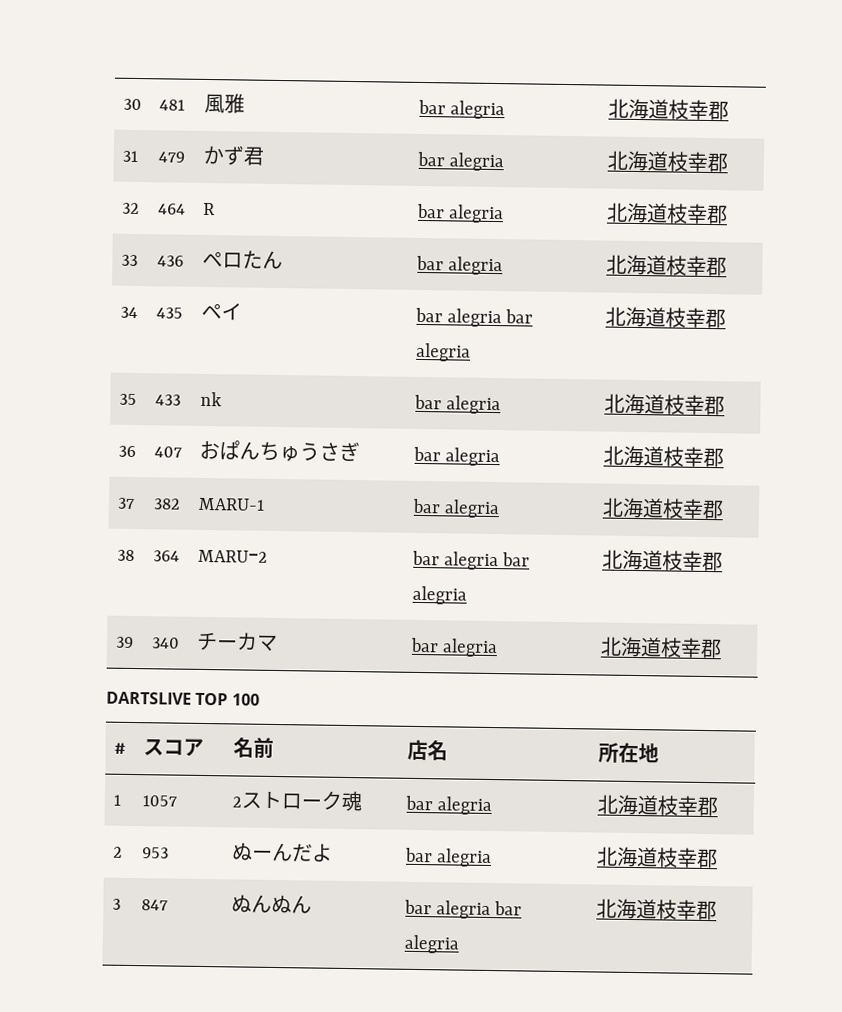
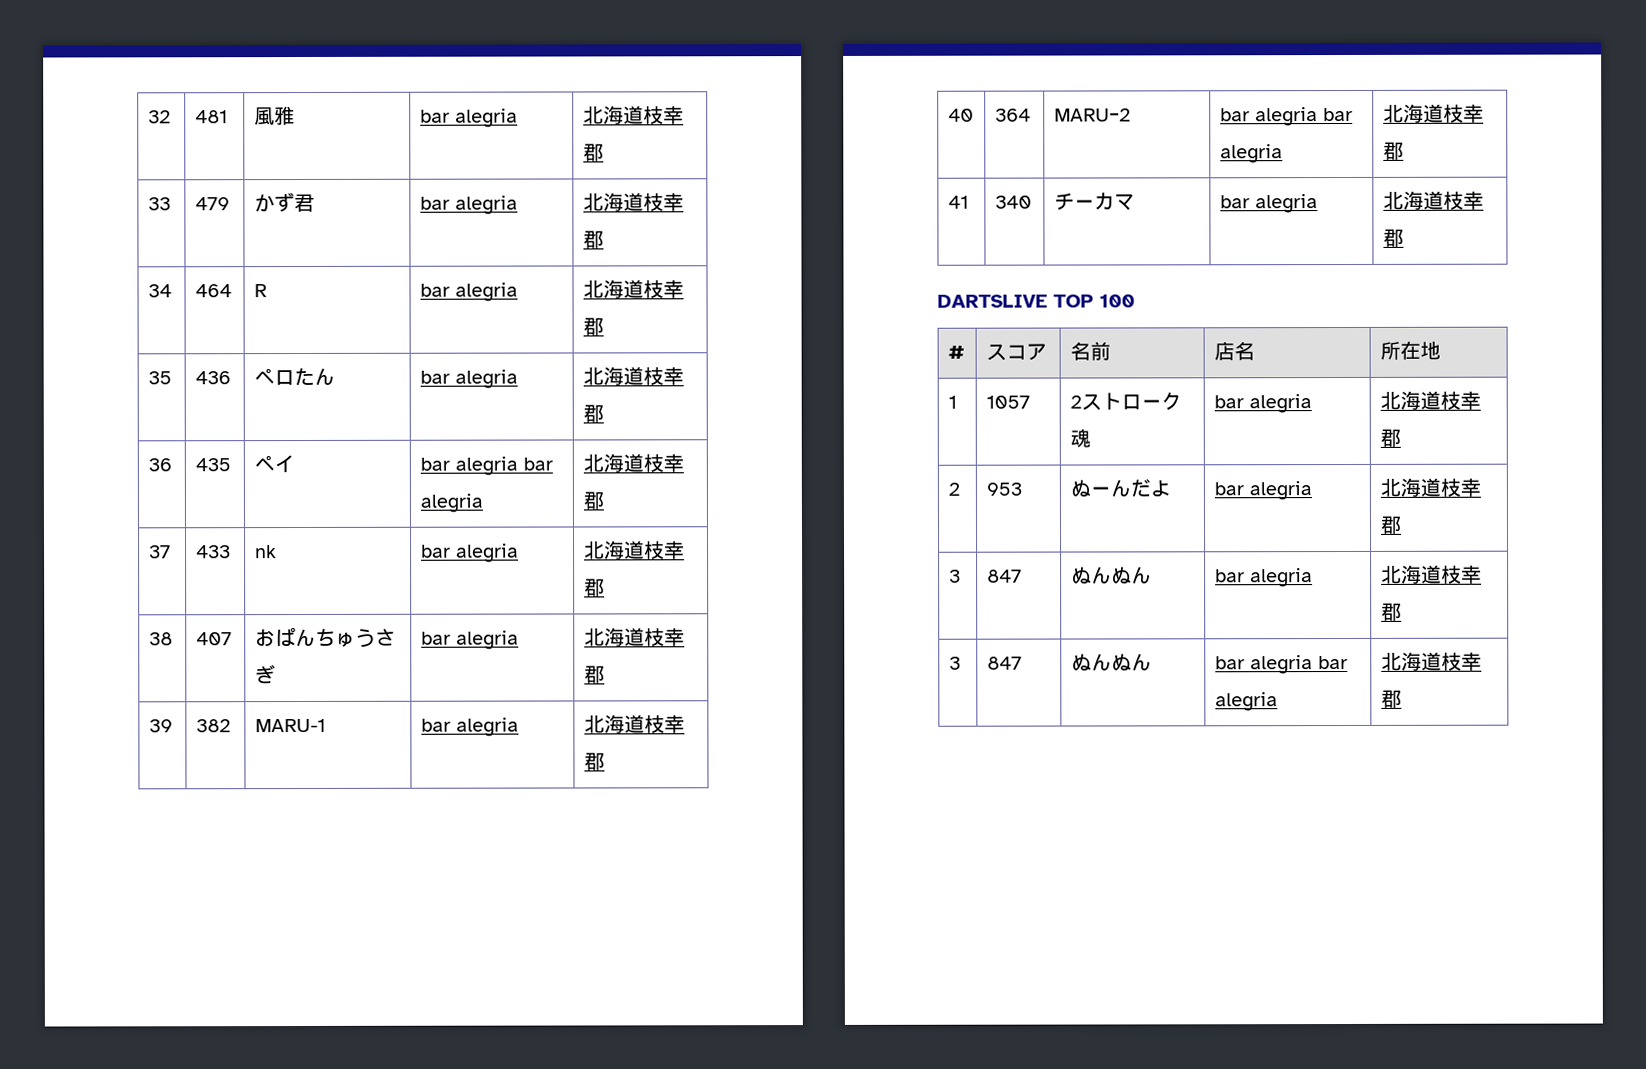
[122,98,142,111] 30 -> [147,110,171,124] 32
[121,150,138,163] 31 -> [147,197,171,211] 33
[121,202,140,215] 32 -> [147,284,172,298] 34
[120,254,138,267] 33 -> [147,371,172,385] 35
[119,306,138,319] 34 -> [147,458,172,472] 36
[118,393,137,406] 35 -> [148,545,171,559] 37
[117,445,136,458] 36 -> [148,632,173,646] 38
[116,497,135,509] 37 -> [148,719,173,733] 39
[116,549,135,562] 38 -> [947,108,974,122] 40
[114,636,134,648] 39 -> [947,195,969,209] 41
(718, 858) none -> [948,569,961,583] [986,569,1022,583] [1070,566,1152,585] [1214,568,1313,588] [1380,564,1482,584] [1380,602,1402,621] // 3 | 847 | ぬんぬん | bar alegria | 北海道枝幸郡

